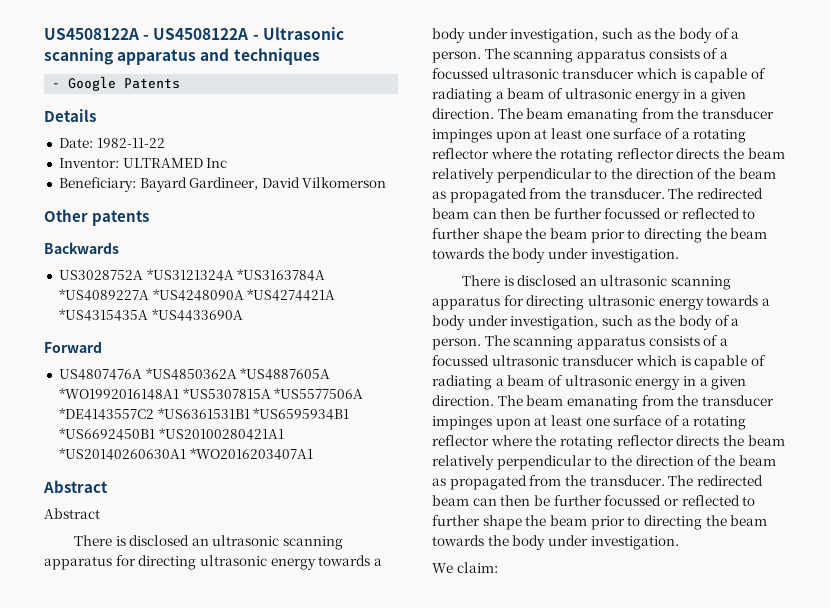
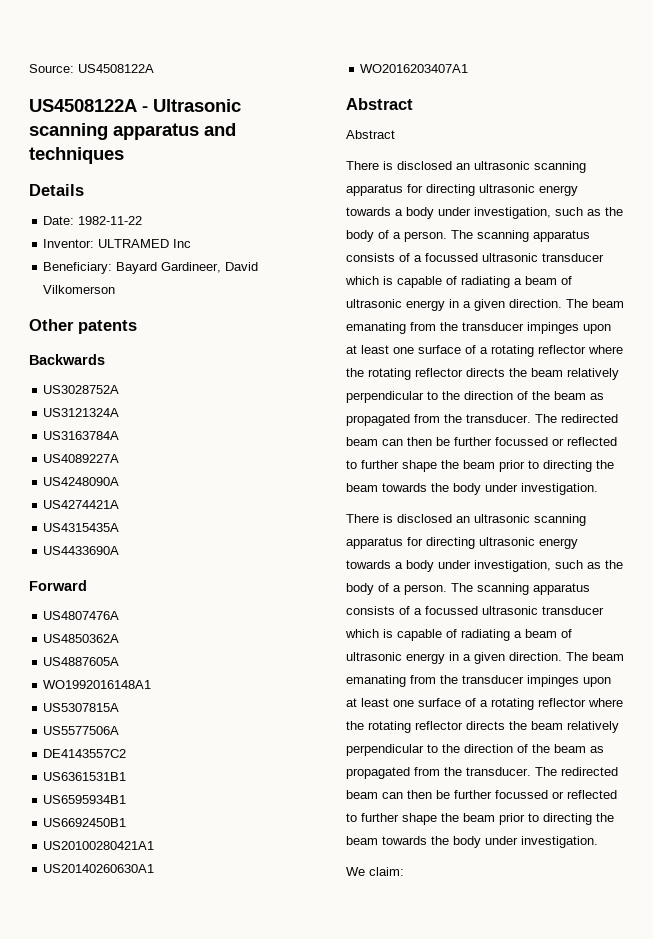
[44,28,150,40] US4508122A - -> [29,64,154,73] Source: US4508122A //
[52,76,181,91] // - Google Patents -> (124, 155) none
[146,269,326,281] [58,289,336,301] [58,309,243,321] [44,341,102,353] [58,368,331,380] [58,388,364,400] [58,408,350,420] [58,428,284,440] [58,448,313,460] *US3121324A *US3163784A *US4089227A *US4248090A *US4274421A *US4315435A *US4433690A // Forward // US4807476A *US4850362A *US4887605A *WO1992016148A1 *US5307815A *US5577506A *DE4143557C2 *US6361531B1 *US6595934B1 *US6692450B1 *US20100280421A1 *US20140260630A1 *WO2016203407A1 -> [43,408,120,417] [43,431,120,440] [43,454,120,463] [43,477,120,486] [43,500,120,509] [43,523,120,532] [43,546,120,555] [29,580,87,591] [43,611,120,620] [43,634,120,643] [43,657,120,666] [43,680,152,689] [43,703,120,712] [43,726,120,735] [43,749,127,758] [43,772,127,781] [43,795,127,804] [43,818,127,827] [43,841,155,850] [43,864,155,873] [360,64,469,73] // US3121324A // US3163784A // US4089227A // US4248090A // US4274421A // US4315435A // US4433690A // Forward // US4807476A // US4850362A // US4887605A // WO1992016148A1 // US5307815A // US5577506A // DE4143557C2 // US6361531B1 // US6595934B1 // US6692450B1 // US20100280421A1 // US20140260630A1 // WO2016203407A1

